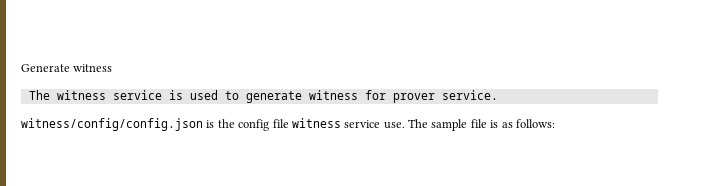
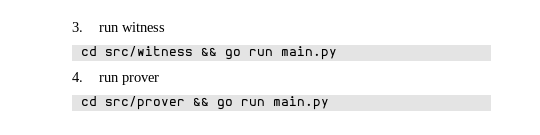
[21,64,70,72] Generate -> [72,22,119,32] 3. run
[28,90,498,103] [21,118,555,131] The witness service is used to generate witness for prover service. // witness/config/config.json is the config file witness service use. The sample file is as follows: -> [80,46,337,60] [72,72,159,85] [80,96,329,110] cd src/witness && go run main.py // 4. run prover // cd src/prover && go run main.py

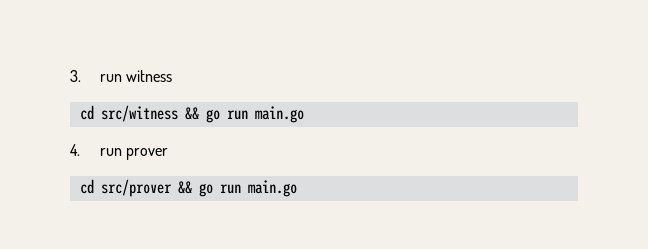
[280,46,337,60] main.py -> [254,106,304,123] main.go
[272,96,329,110] main.py -> [247,180,297,197] main.go

